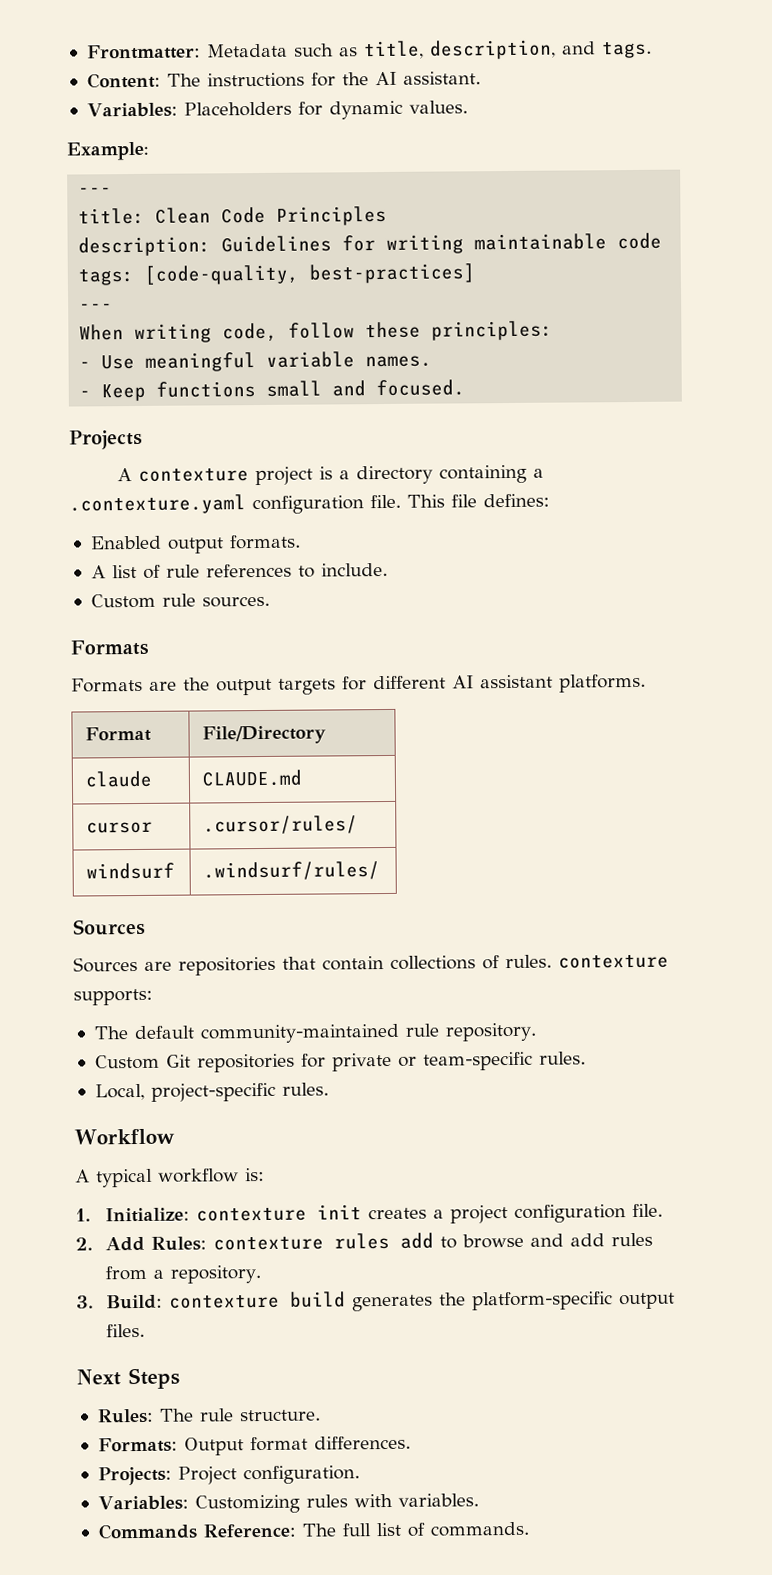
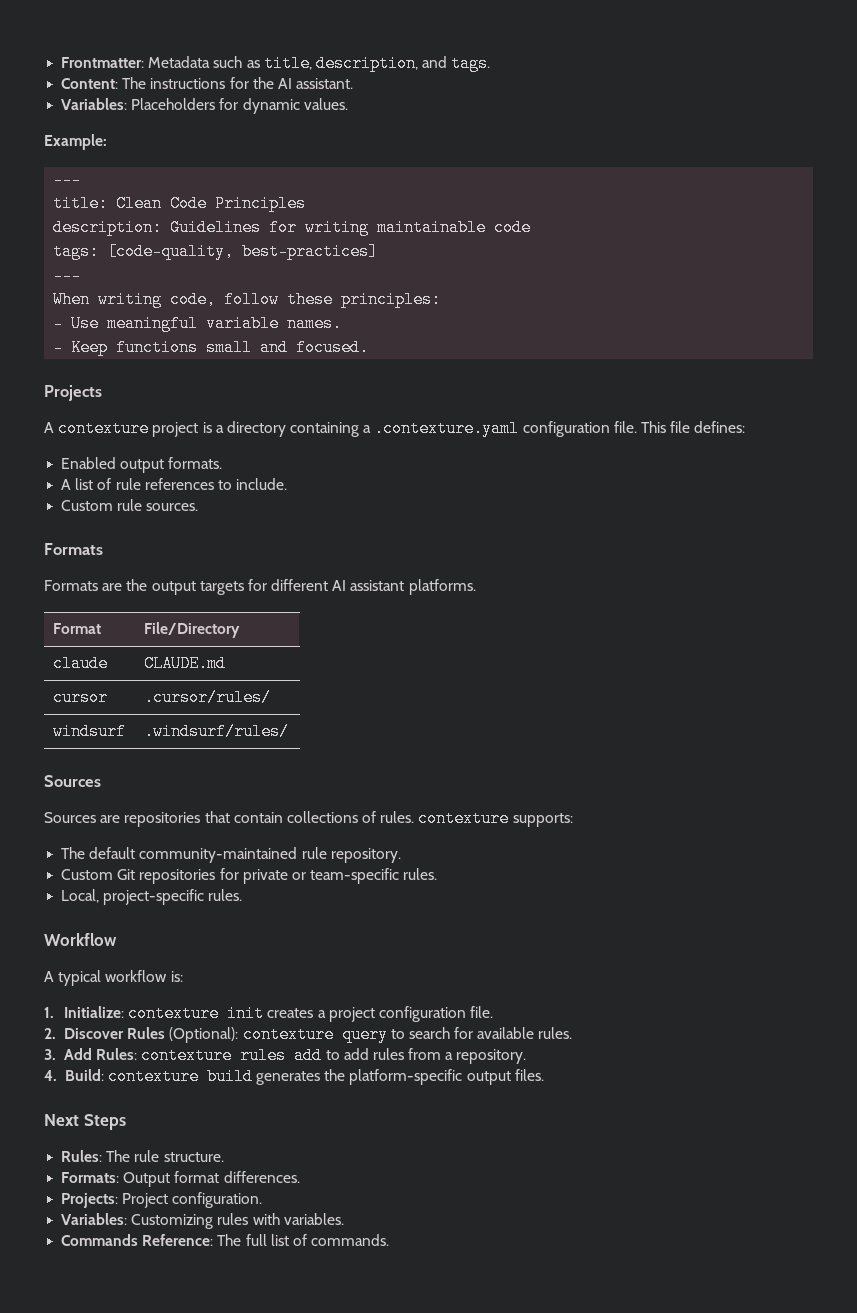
(93, 1244) none -> [63,1026,573,1043] [44,1049,56,1060] Discover Rules (Optional): contexture query to search for available rules. // 3.
[462,1233,565,1249] browse and -> (340, 1055) none
[76,1295,94,1309] 3. -> [44,1070,57,1081] 4.

